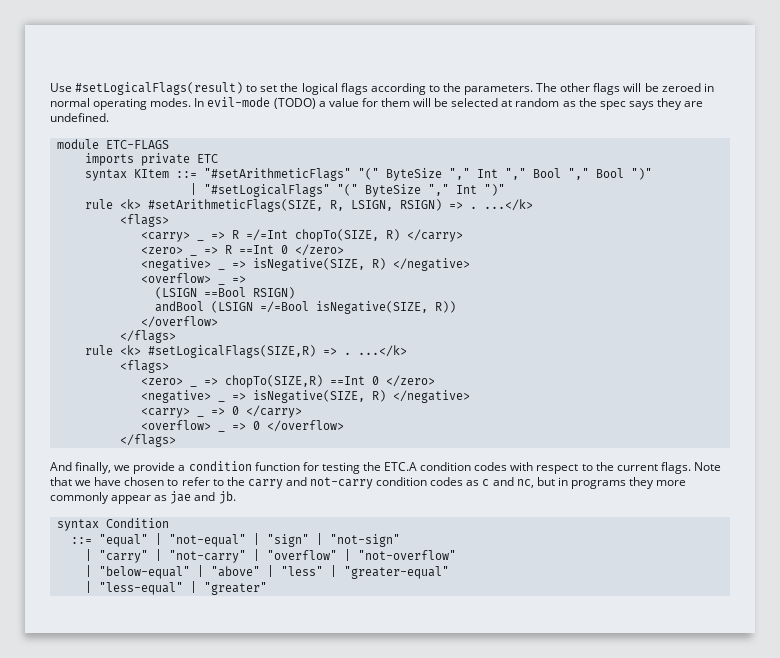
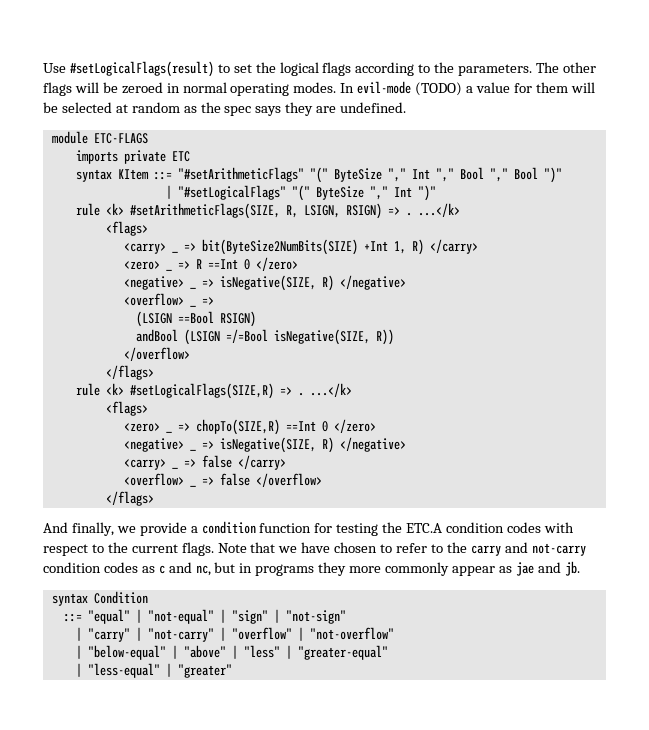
[231,229,379,242] R =/=Int chopTo(SIZE, -> [201,239,406,255] bit(ByteSize2NumBits(SIZE) +Int 1,
[231,406,239,415] 0 -> [201,455,232,468] false
[252,421,260,430] 0 -> [219,473,250,486] false

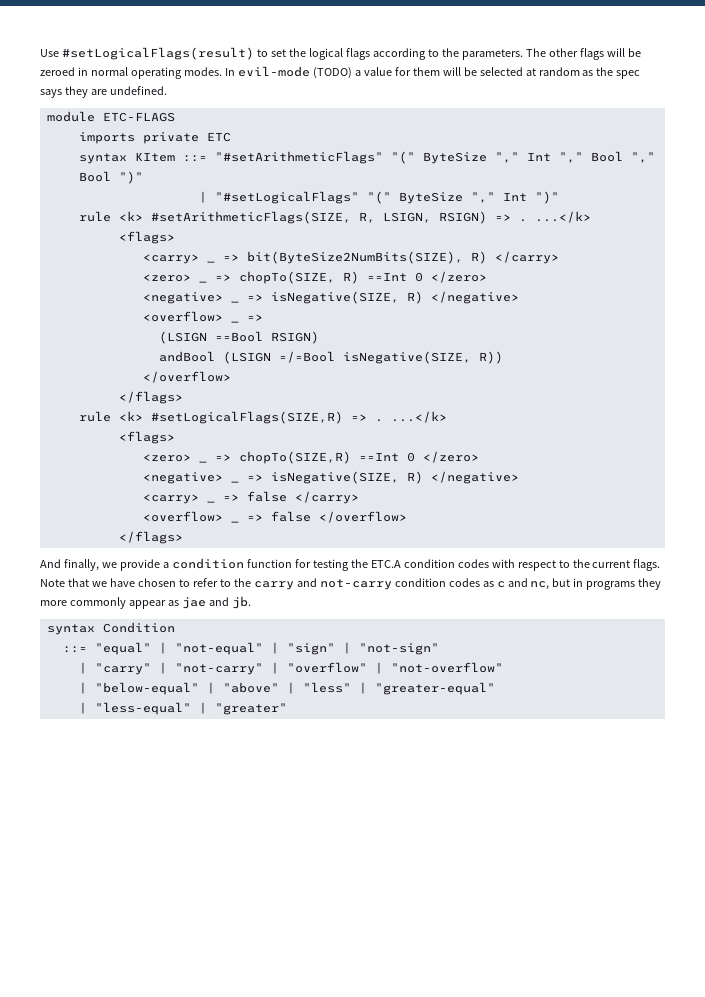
[201,239,406,255] bit(ByteSize2NumBits(SIZE) +Int 1, -> [246,251,463,264] bit(ByteSize2NumBits(SIZE),
[195,259,202,269] R -> [238,271,359,284] chopTo(SIZE, R)

